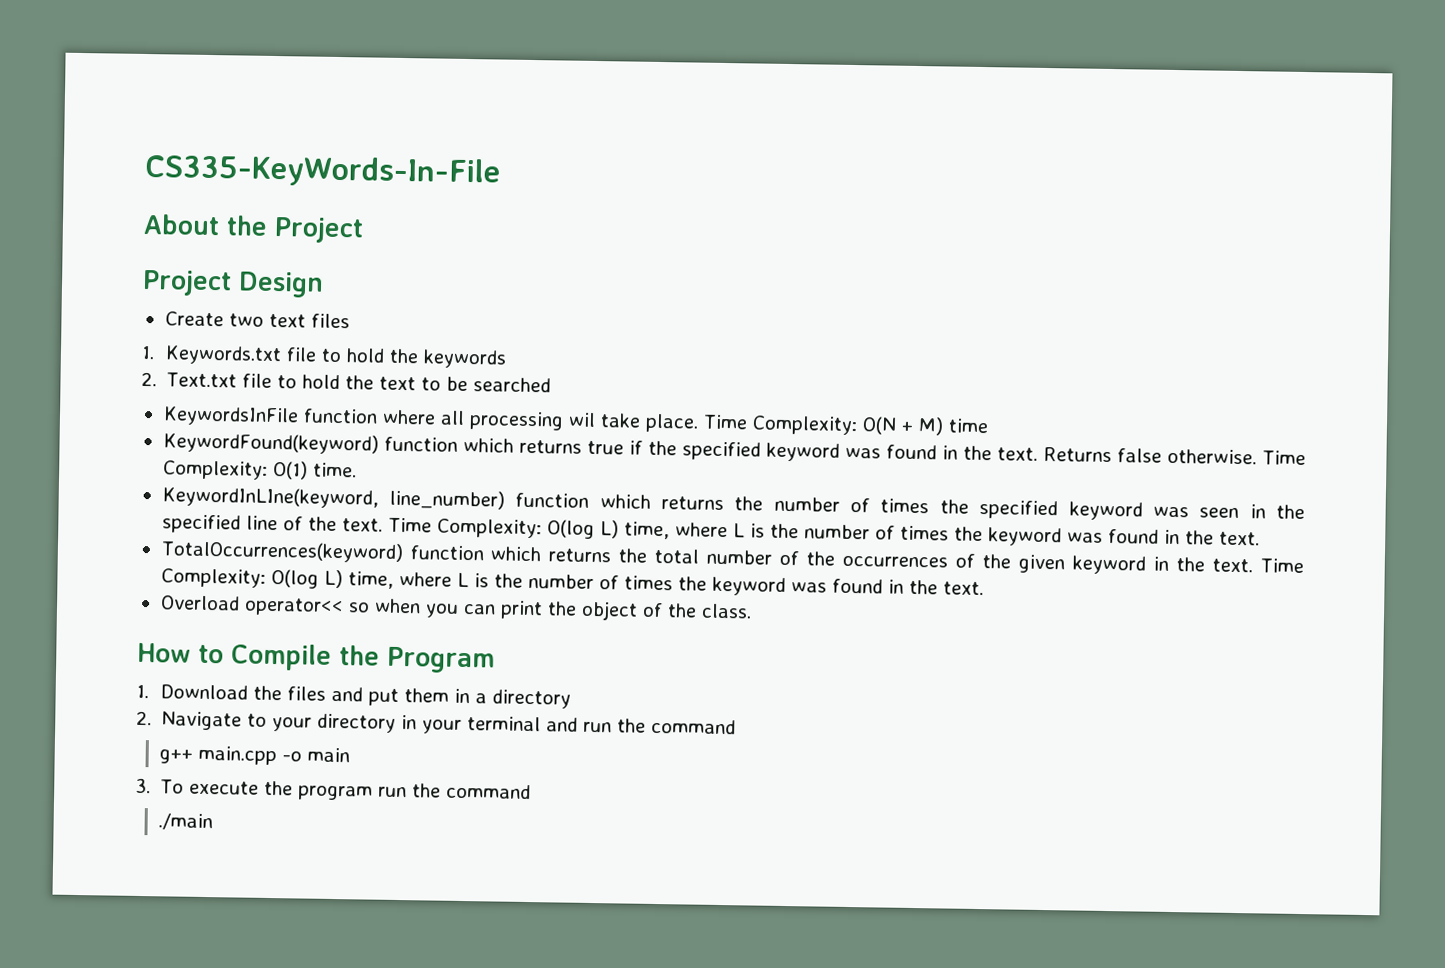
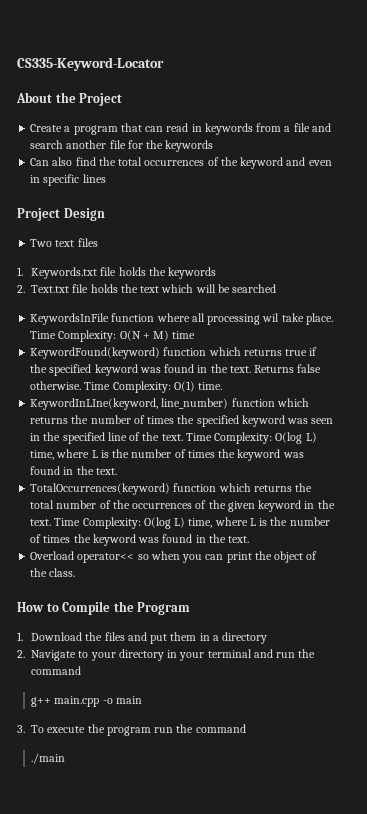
[144,153,502,189] CS335-KeyWords-In-File -> [17,57,164,71] CS335-Keyword-Locator
(364, 230) none -> [30,123,331,135] [30,140,214,152] [30,157,332,169] [30,174,106,186] // Create a program that can read in keywords from a file and search another file for the keywords // Can also find the total occurrences of the keyword and even in specific lines
[164,311,264,327] Create two -> [30,239,53,247] Two
[321,348,386,363] to hold -> [118,267,146,276] holds
[277,374,442,391] to hold the text to -> [90,284,216,293] holds the text which will

